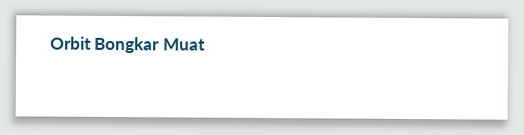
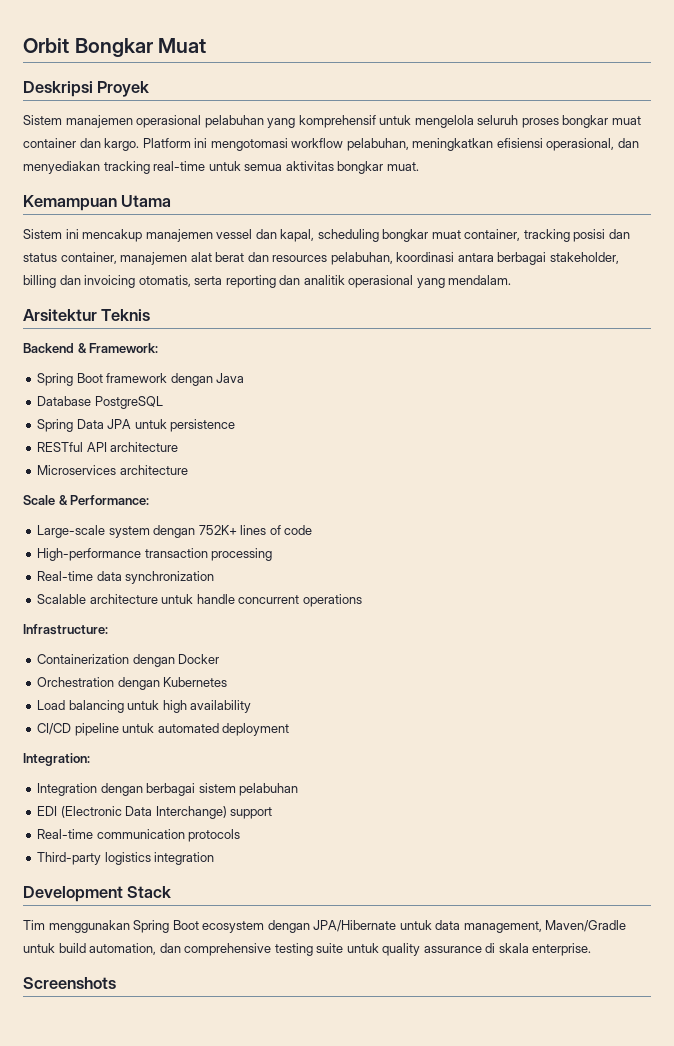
(206, 44) none -> [23,81,150,97] [23,115,641,128] [23,138,639,151] [23,161,419,174] [23,195,172,211] [23,229,630,242] [23,252,619,265] [23,275,512,288] [23,309,151,321] [23,343,159,353] [37,373,245,386] [37,396,163,409] [37,419,236,432] [37,442,179,452] [37,465,188,475] [23,495,150,505] [37,525,313,538] [37,548,273,561] [37,571,215,584] [37,594,362,607] [23,624,108,635] [37,654,220,667] [37,677,228,690] [37,700,252,713] [37,723,290,736] [23,753,90,766] [37,783,299,796] [37,806,273,819] [37,829,241,842] [37,852,215,865] [23,886,172,902] [23,920,627,933] [23,943,592,956] [23,977,116,989] // Deskripsi Proyek // Sistem manajemen operasional pelabuhan yang komprehensif untuk mengelola seluruh proses bongkar muat container dan kargo. Platform ini mengotomasi workflow pelabuhan, meningkatkan efisiensi operasional, dan menyediakan tracking real-time untuk semua aktivitas bongkar muat. // Kemampuan Utama // Sistem ini mencakup manajemen vessel dan kapal, scheduling bongkar muat container, tracking posisi dan status container, manajemen alat berat dan resources pelabuhan, koordinasi antara berbagai stakeholder, billing dan invoicing otomatis, serta reporting dan analitik operasional yang mendalam. // Arsitektur Teknis // Backend & Framework: // Spring Boot framework dengan Java // Database PostgreSQL // Spring Data JPA untuk persistence // RESTful API architecture // Microservices architecture // Scale & Performance: // Large-scale system dengan 752K+ lines of code // High-performance transaction processing // Real-time data synchronization // Scalable architecture untuk handle concurrent operations // Infrastructure: // Containerization dengan Docker // Orchestration dengan Kubernetes // Load balancing untuk high availability // CI/CD pipeline untuk automated deployment // Integration: // Integration dengan berbagai sistem pelabuhan // EDI (Electronic Data Interchange) support // Real-time communication protocols // Third-party logistics integration // Development Stack // Tim menggunakan Spring Boot ecosystem dengan JPA/Hibernate untuk data management, Maven/Gradle untuk build automation, dan comprehensive testing suite untuk quality assurance di skala enterprise. // Screenshots

